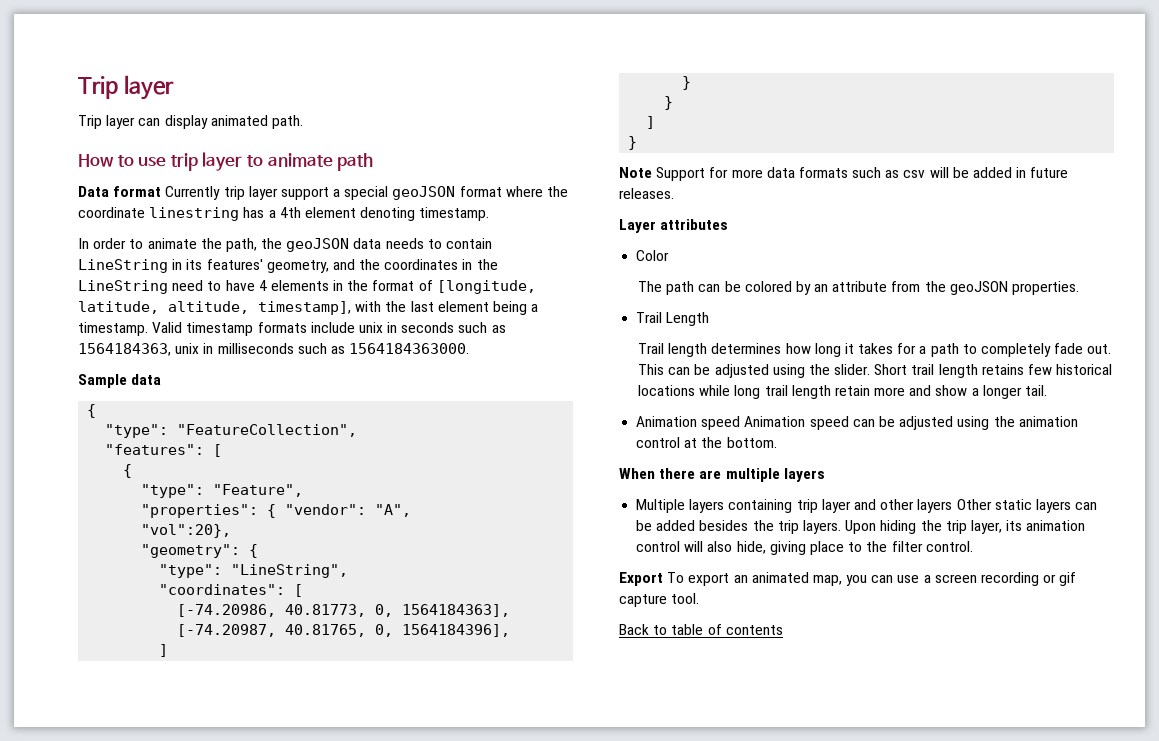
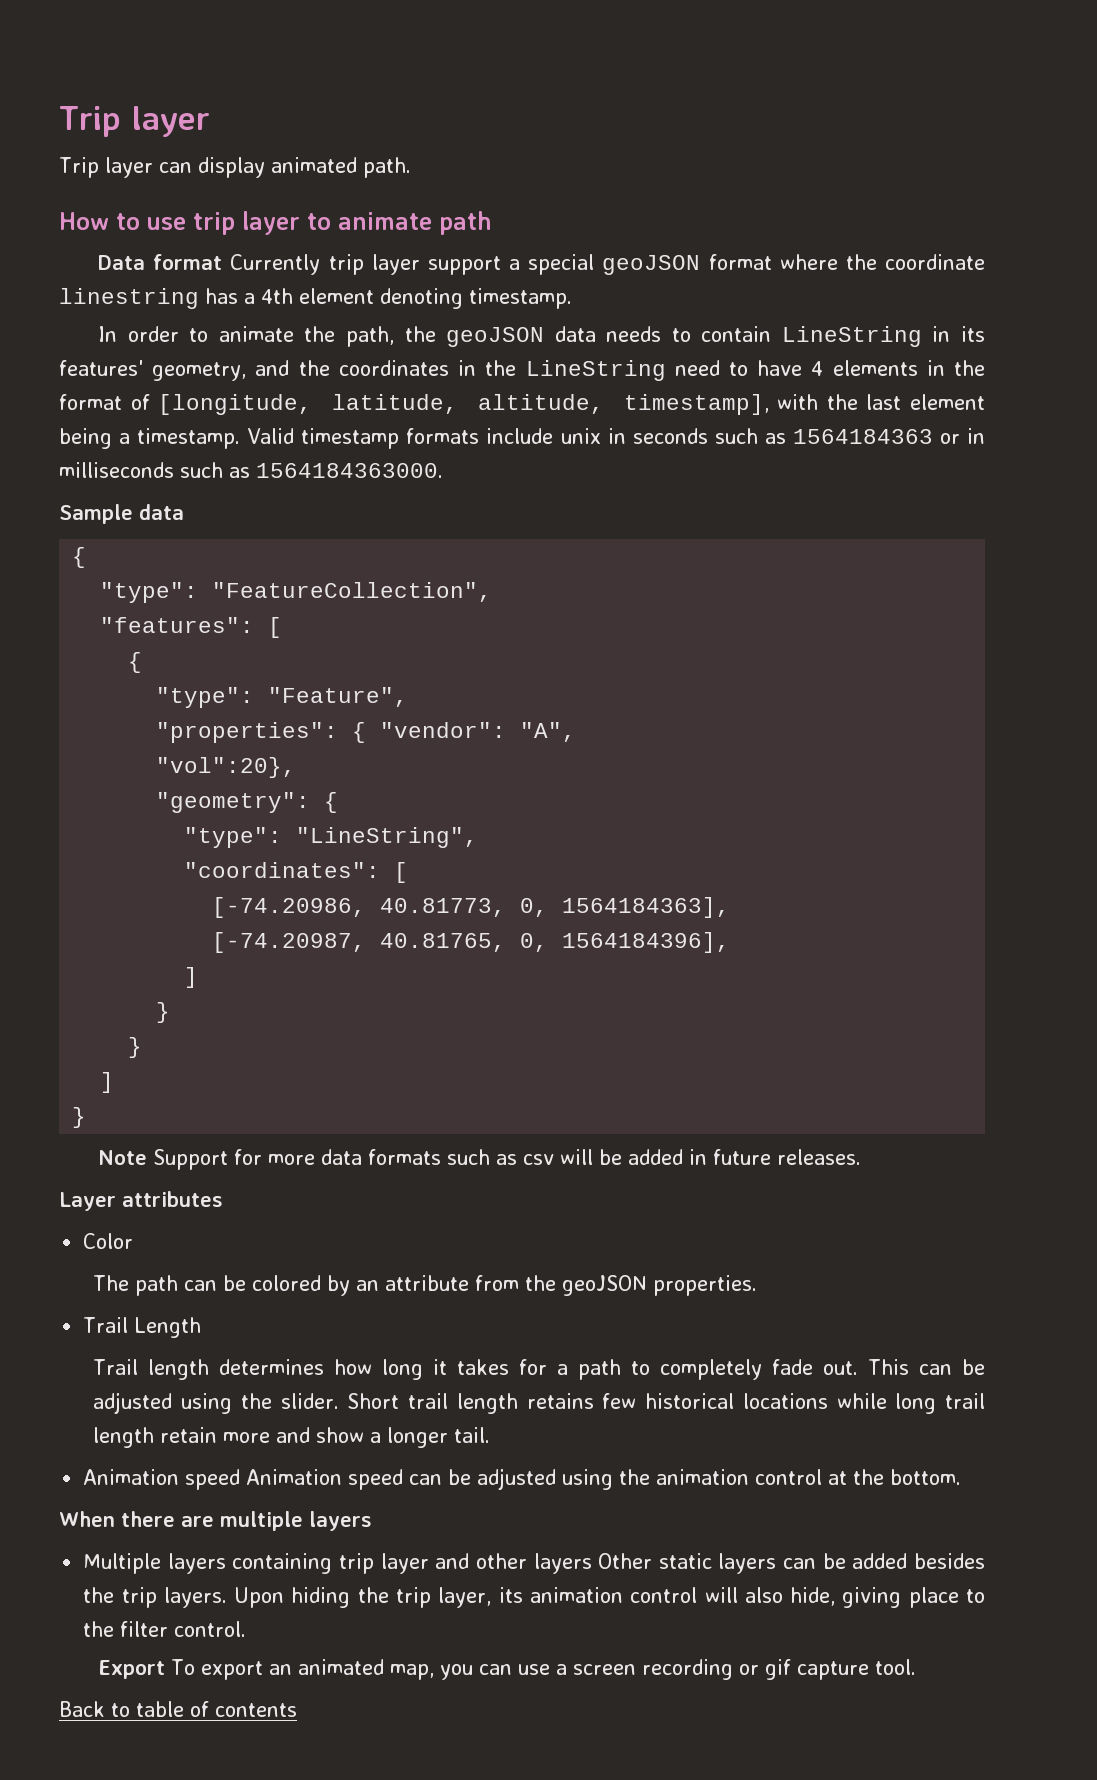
[78,343,200,356] 1564184363, unix -> [792,429,960,444] 1564184363 or

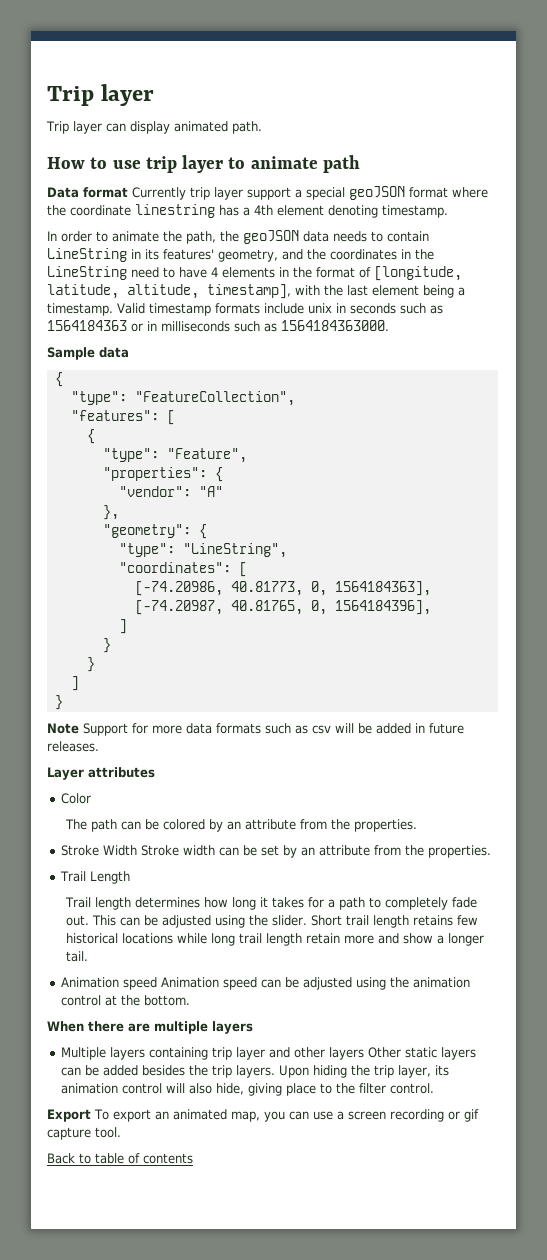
[380,722,577,742] [156,757,297,778] "vendor": "A", // "vol":20}, -> [118,486,223,497] [102,505,119,520] // "vendor": "A" // },
[562,1275,648,1296] geoJSON -> [353,819,417,832] [61,845,425,858] properties. // Stroke Width Stroke width can be set by an attribute from the

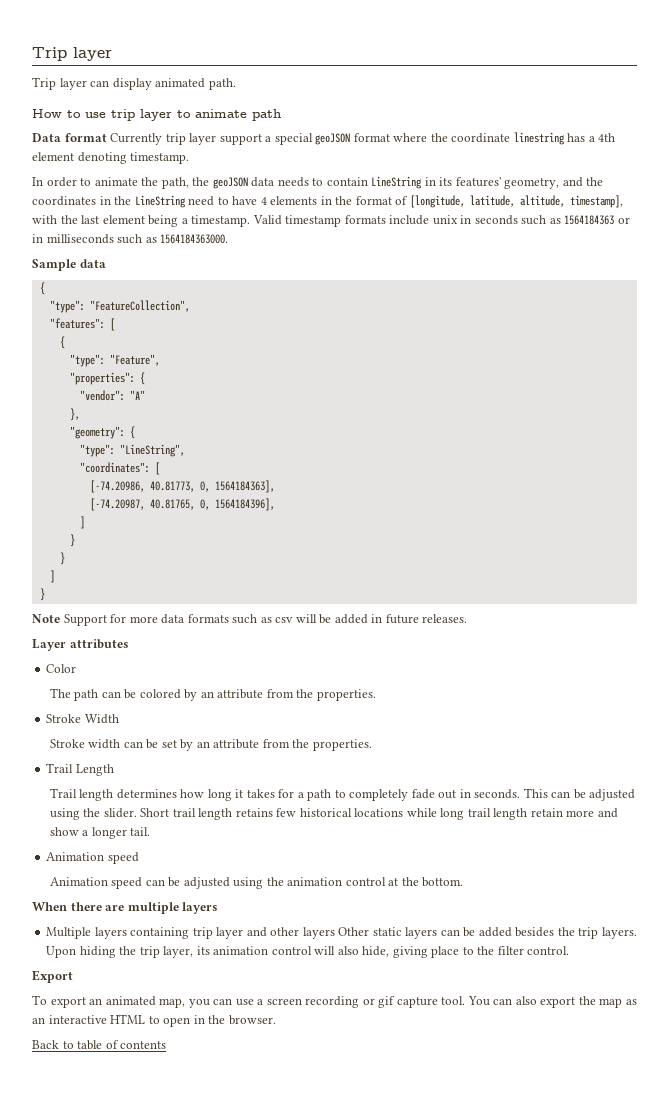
(138, 850) none -> (119, 719) //
[65,915,89,926] out. -> [438,789,521,799] out in seconds.
(158, 983) none -> (139, 858) //
(91, 1115) none -> (73, 976) //
(121, 1132) none -> [467,996,637,1008] [32,1014,276,1027] You can also export the map as an interactive HTML to open in the browser.

